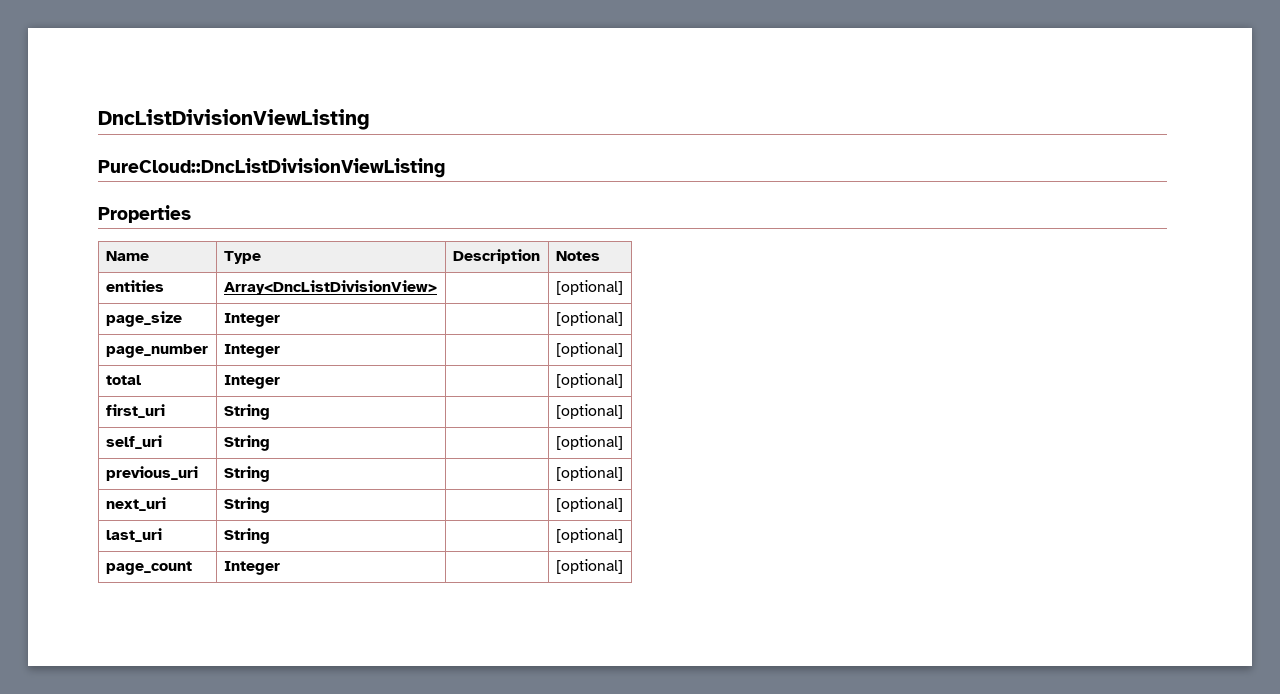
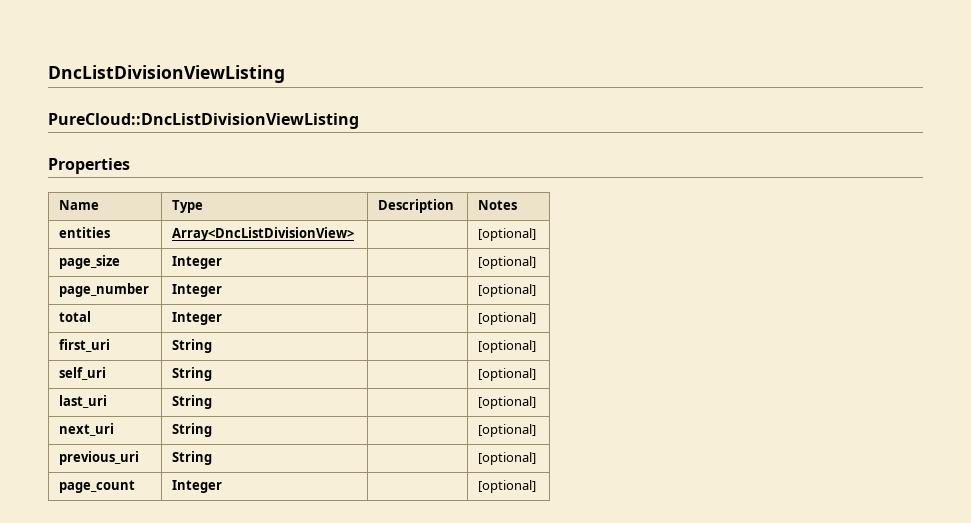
[105,466,198,481] previous_uri -> [59,395,108,408] last_uri
[105,528,162,542] last_uri -> [59,451,140,465] previous_uri

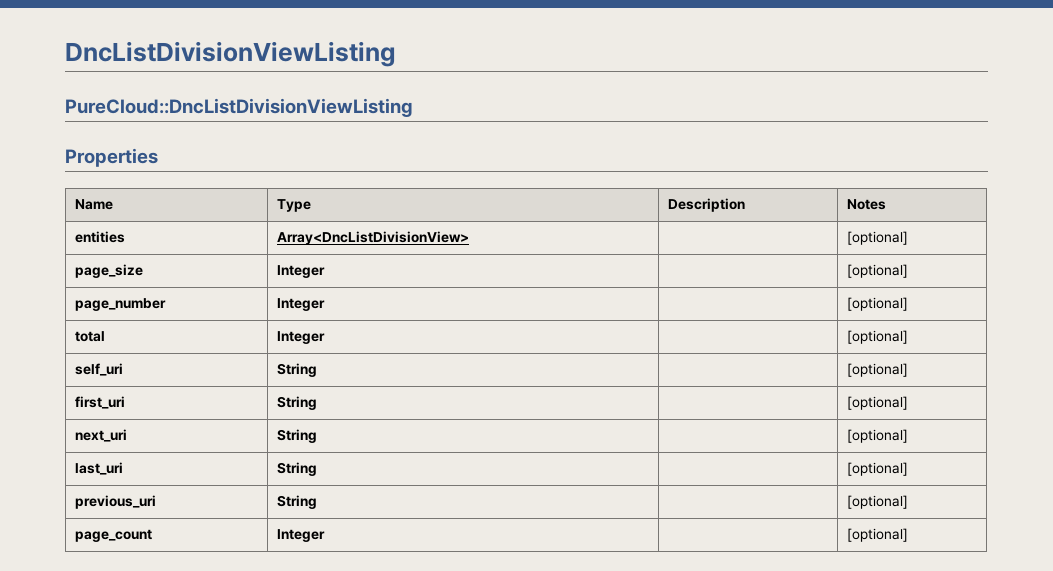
(537, 318) none -> [74,363,123,376] [276,363,317,377] [846,363,908,377] // self_uri | String | | [optional]
[59,367,107,380] self_uri -> [74,429,127,442] next_uri
[59,423,115,436] [172,423,213,437] [478,424,537,437] // next_uri | String | | [optional] -> (908, 469) none

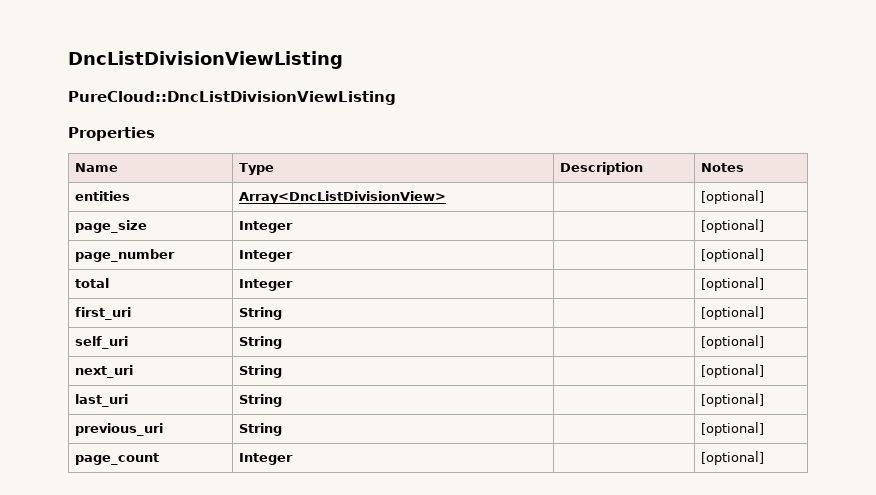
[74,363,123,376] [276,363,317,377] [846,363,908,377] [74,396,125,409] self_uri | String | | [optional] // first_uri -> [74,307,131,320] [238,307,282,320] [700,306,764,320] [74,336,128,349] first_uri | String | | [optional] // self_uri

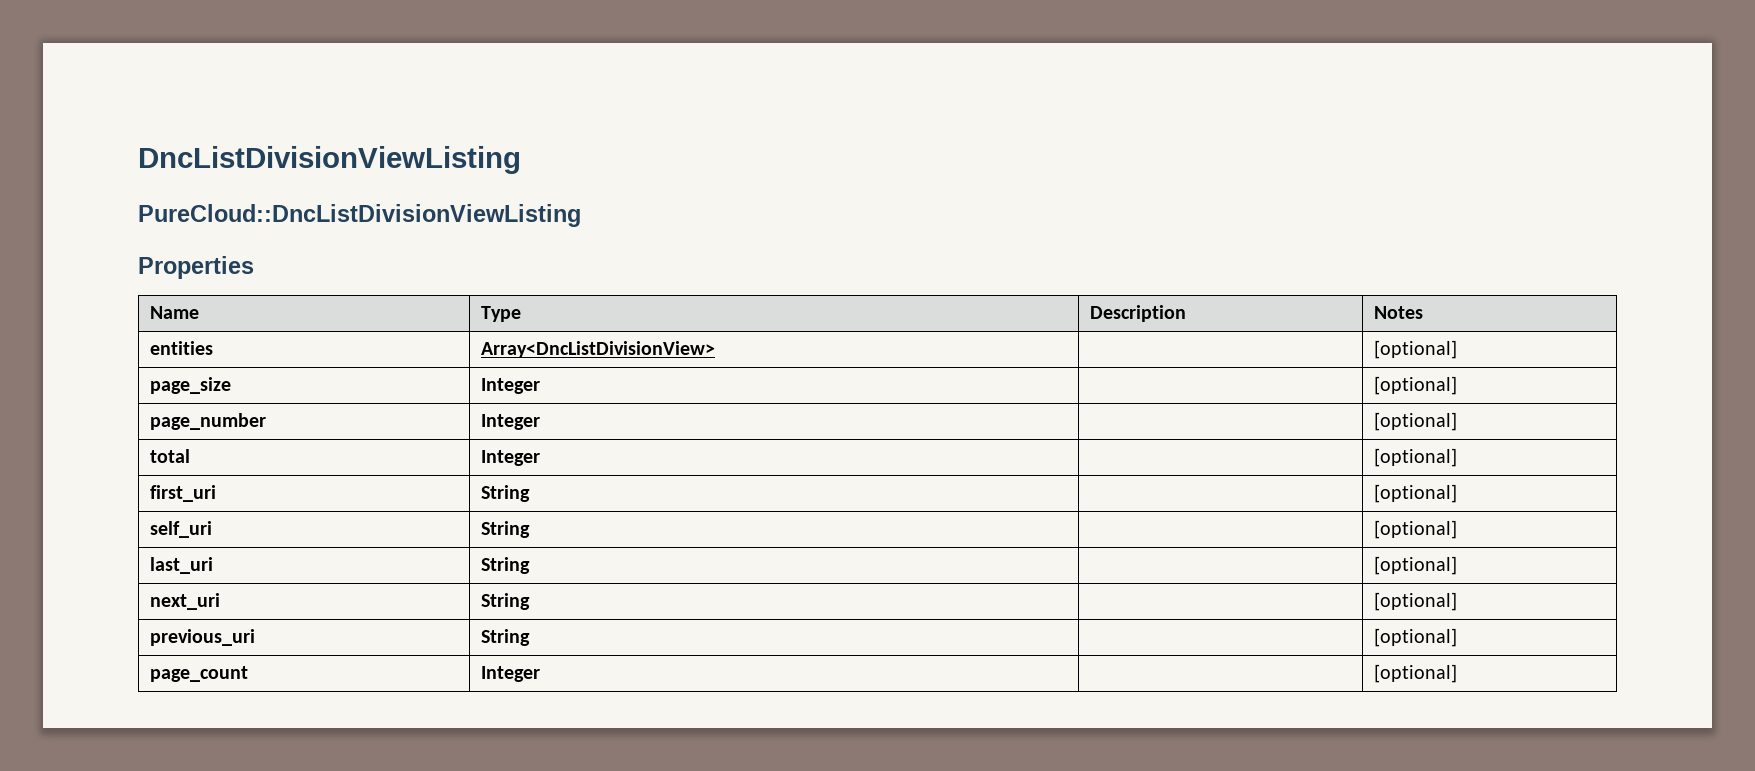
[74,365,133,378] [238,365,282,378] [700,364,764,378] [74,394,128,407] next_uri | String | | [optional] // last_uri -> [149,557,213,574] [480,557,530,574] [1373,556,1457,575] [149,593,220,610] last_uri | String | | [optional] // next_uri

